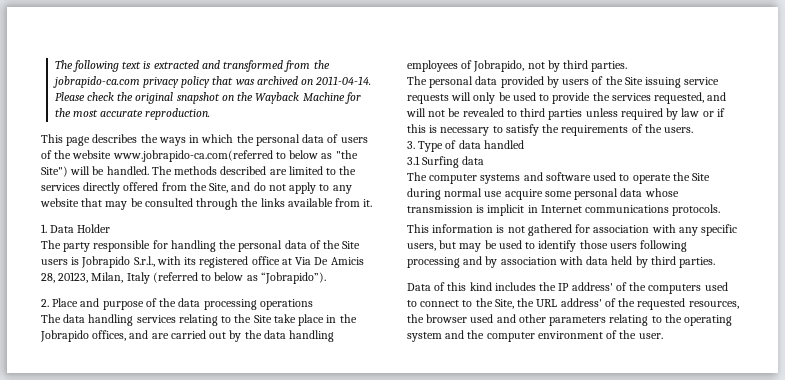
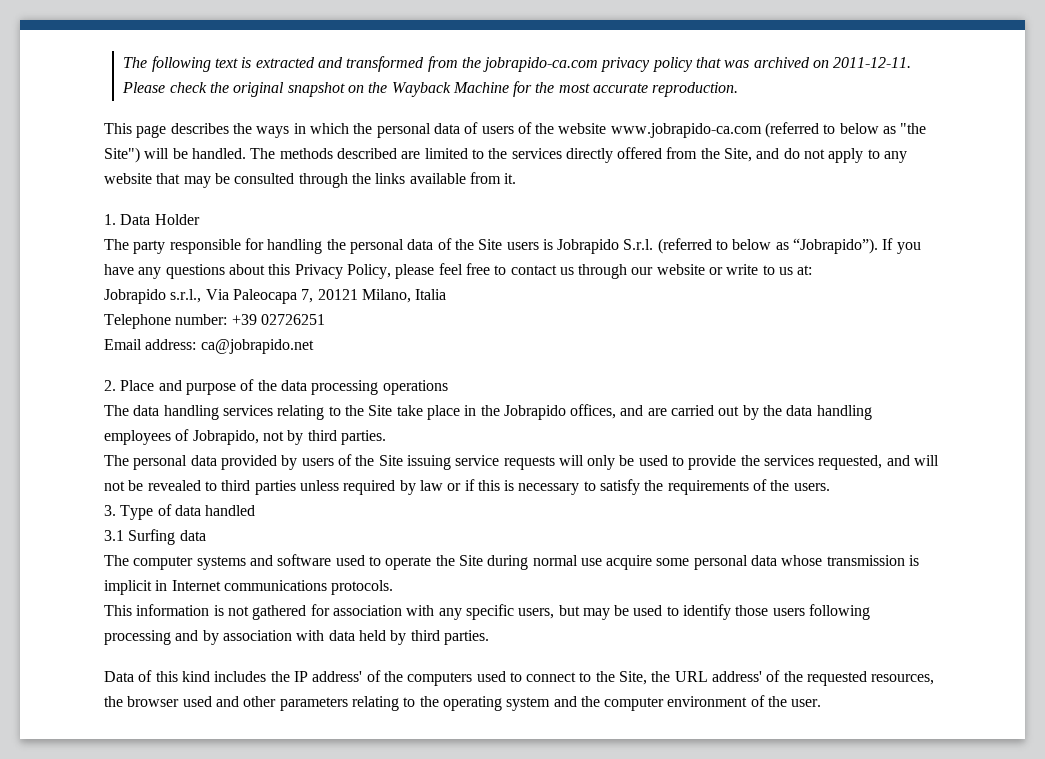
[315,76,372,85] 2011-04-14. -> [833,57,912,68] 2011-12-11.
[112,150,273,162] www.jobrapido-ca.com(referred -> [610,122,820,138] www.jobrapido-ca.com (referred
[133,256,364,268] [41,272,150,284] S.r.l., with its registered office at Via De Amicis 28, 20123, Milan, Italy -> [623,239,654,250] S.r.l.
(326, 278) none -> [882,238,921,254] [104,263,813,279] [104,289,447,304] [104,314,325,329] [104,339,314,354] If you have any questions about this Privacy Policy, please feel free to contact us through our website or write to us at: // Jobrapido s.r.l., Via Paleocapa 7, 20121 Milano, Italia // Telephone number: +39 02726251 // Email address: ca@jobrapido.net

